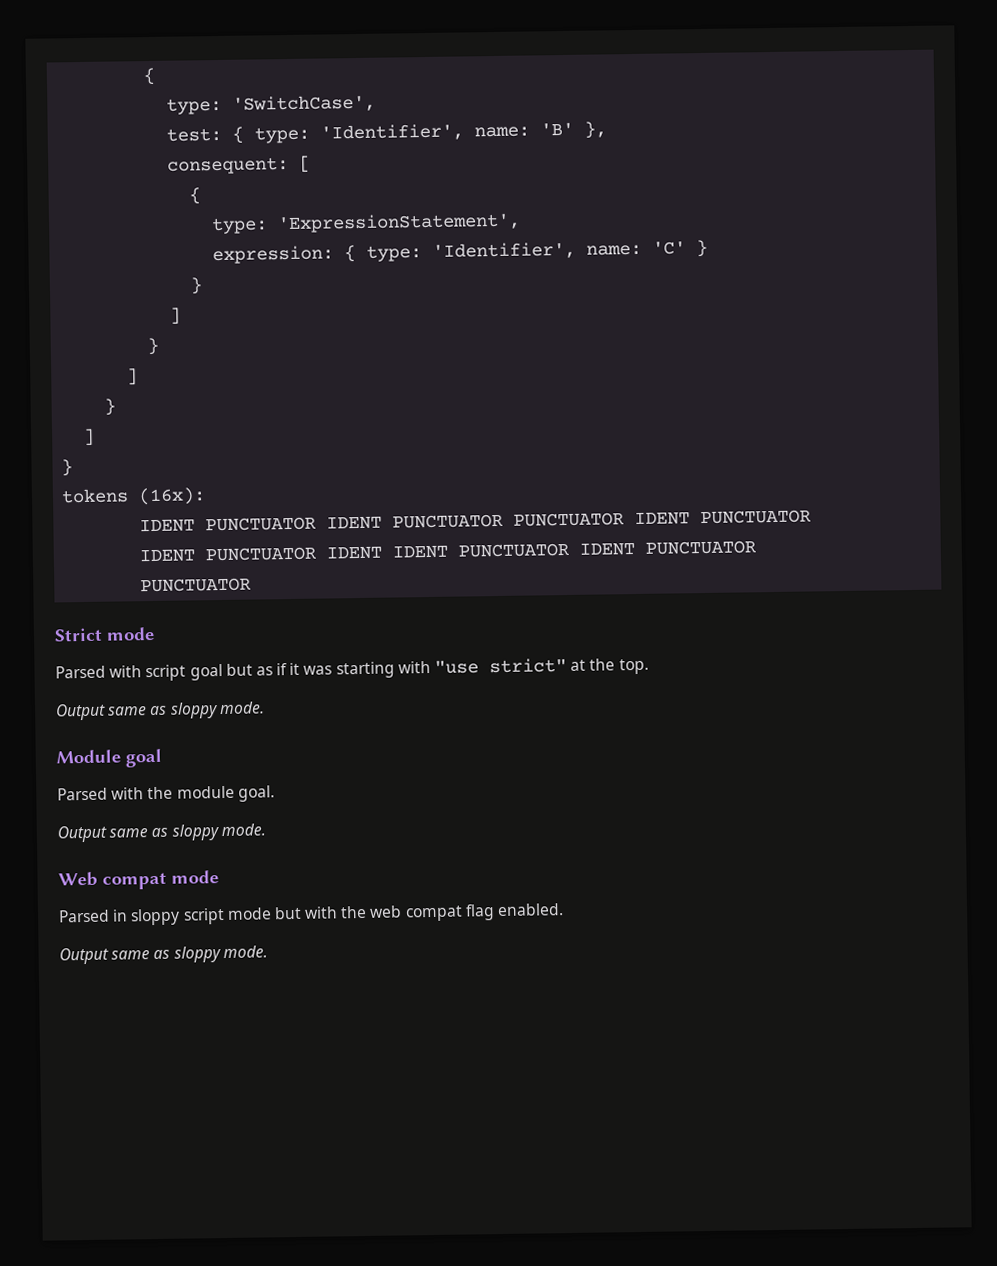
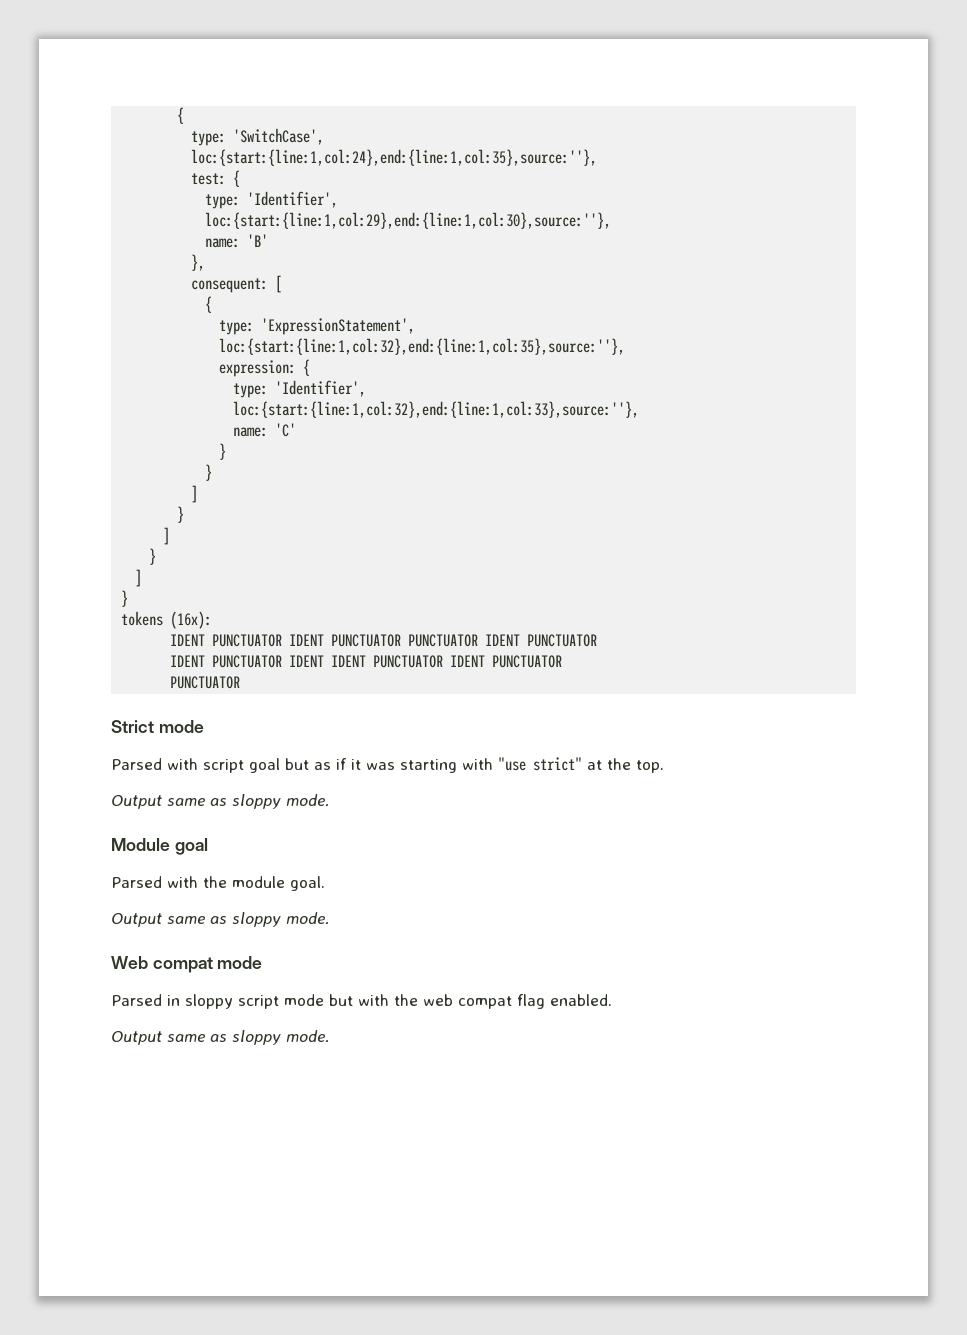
(377, 103) none -> [191,149,598,166] // loc:{start:{line:1,col:24},end:{line:1,col:35},source:''},
[254,123,465,144] type: 'Identifier', -> [205,191,339,209] [205,212,612,229] // type: 'Identifier', // loc:{start:{line:1,col:29},end:{line:1,col:30},source:''}, //
(575, 129) none -> (269, 240) //
(522, 223) none -> [219,338,626,355] // loc:{start:{line:1,col:32},end:{line:1,col:35},source:''},
[366,241,577,262] type: 'Identifier', -> [233,380,367,398] [233,401,640,418] // type: 'Identifier', // loc:{start:{line:1,col:32},end:{line:1,col:33},source:''}, //
(687, 248) none -> (297, 430) //

